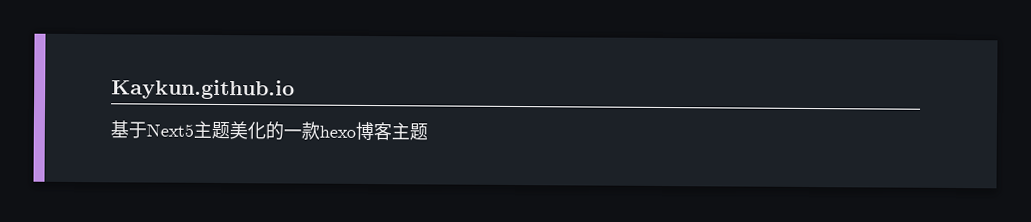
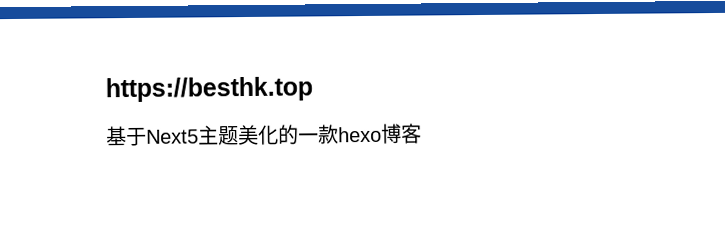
[111,79,295,100] Kaykun.github.io -> [105,76,313,103] https://besthk.top
[391,122,428,141] 主题 -> (422, 133) none

